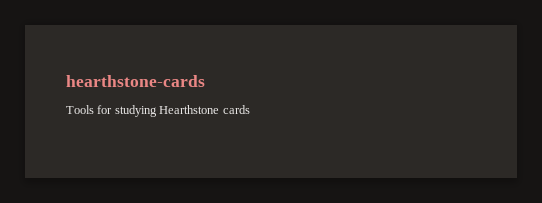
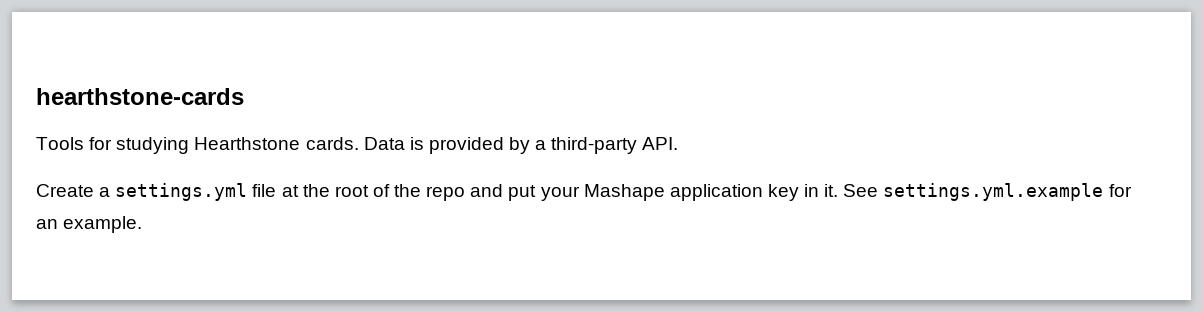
[222,105,250,114] cards -> [305,137,679,154] [36,183,1132,201] [36,216,143,233] cards. Data is provided by a third-party API. // Create a settings.yml file at the root of the repo and put your Mashape application key in it. See settings.yml.example for an example.

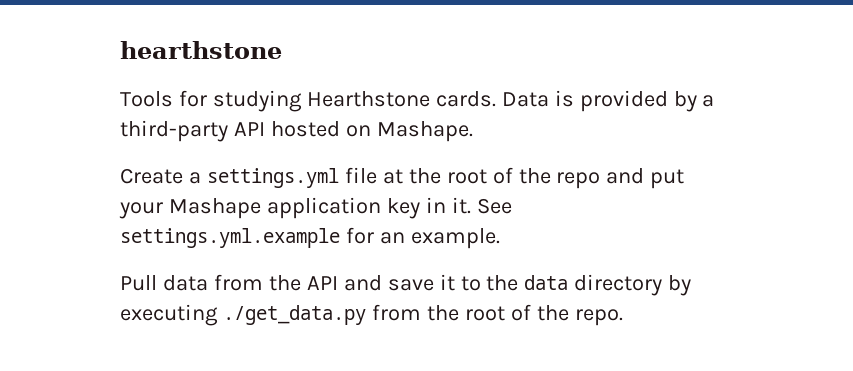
[36,88,244,105] hearthstone-cards -> [120,41,282,59] hearthstone
[642,137,679,150] API. -> [233,121,473,142] API hosted on Mashape.
(143, 224) none -> [120,274,692,296] [120,304,623,326] // Pull data from the API and save it to the data directory by executing ./get_data.py from the root of the repo.

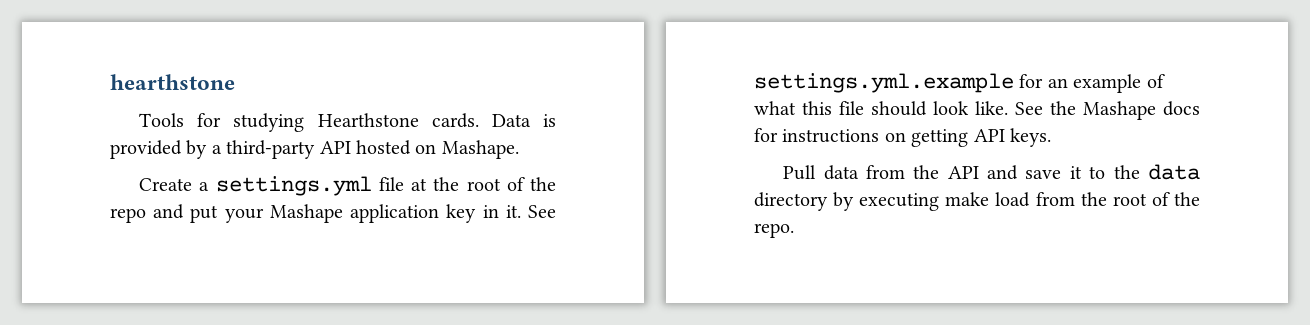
[410,228,500,249] example. -> [1073,74,1165,93] [754,101,1200,120] [754,128,1051,147] example of what this file should look like. See the Mashape docs for instructions on getting API keys.
[222,305,366,325] ./get_data.py -> [945,192,1031,207] make load

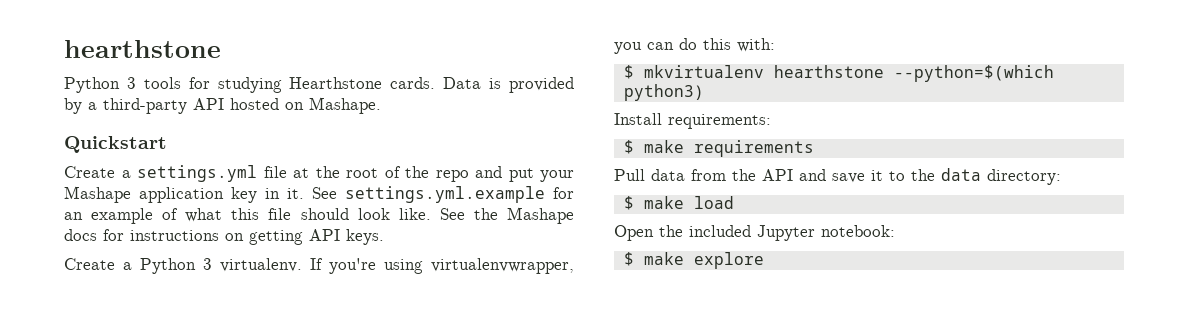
[139,113,185,127] Tools -> [64,77,181,93] Python 3 tools
(519, 149) none -> [64,136,167,153] // Quickstart
(1051, 137) none -> [64,258,574,274] [614,38,775,54] [623,65,1054,82] [623,84,704,101] [614,113,771,129] [623,140,814,157] // Create a Python 3 virtualenv. If you're using virtualenvwrapper, you can do this with: // $ mkvirtualenv hearthstone --python=$(which python3) // Install requirements: // $ make requirements
[754,192,940,211] directory by executing -> [987,169,1061,185] [623,196,634,210] directory: // $
[1035,192,1200,206] [754,223,794,238] from the root of the repo. -> [614,225,895,241] [623,252,764,269] // Open the included Jupyter notebook: // $ make explore

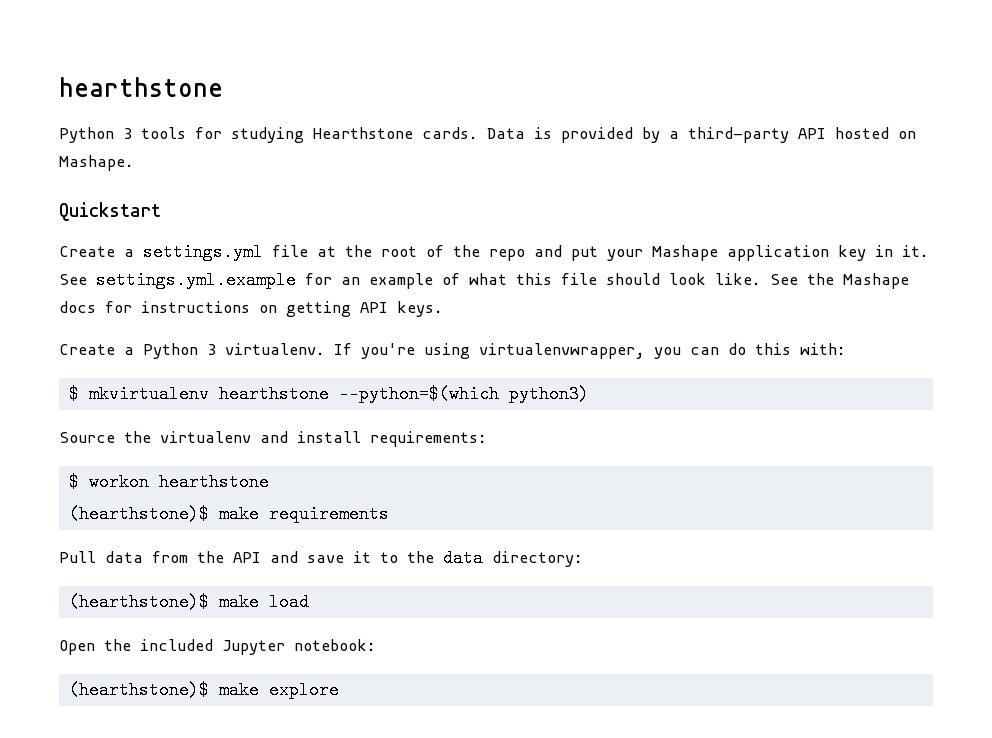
[614,113,662,125] Install -> [59,431,361,443] Source the virtualenv and install
(634, 147) none -> [88,473,269,491] [68,505,209,523] workon hearthstone // (hearthstone)$
[623,196,634,210] $ -> [68,593,209,611] (hearthstone)$
[623,252,634,266] $ -> [68,681,209,699] (hearthstone)$

